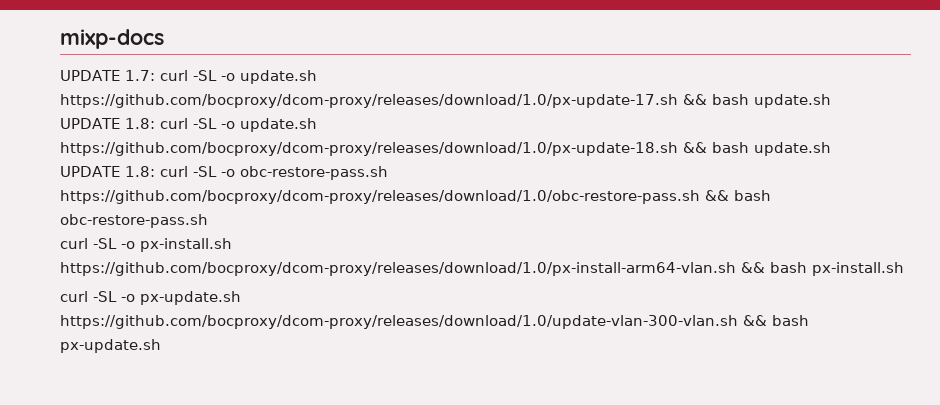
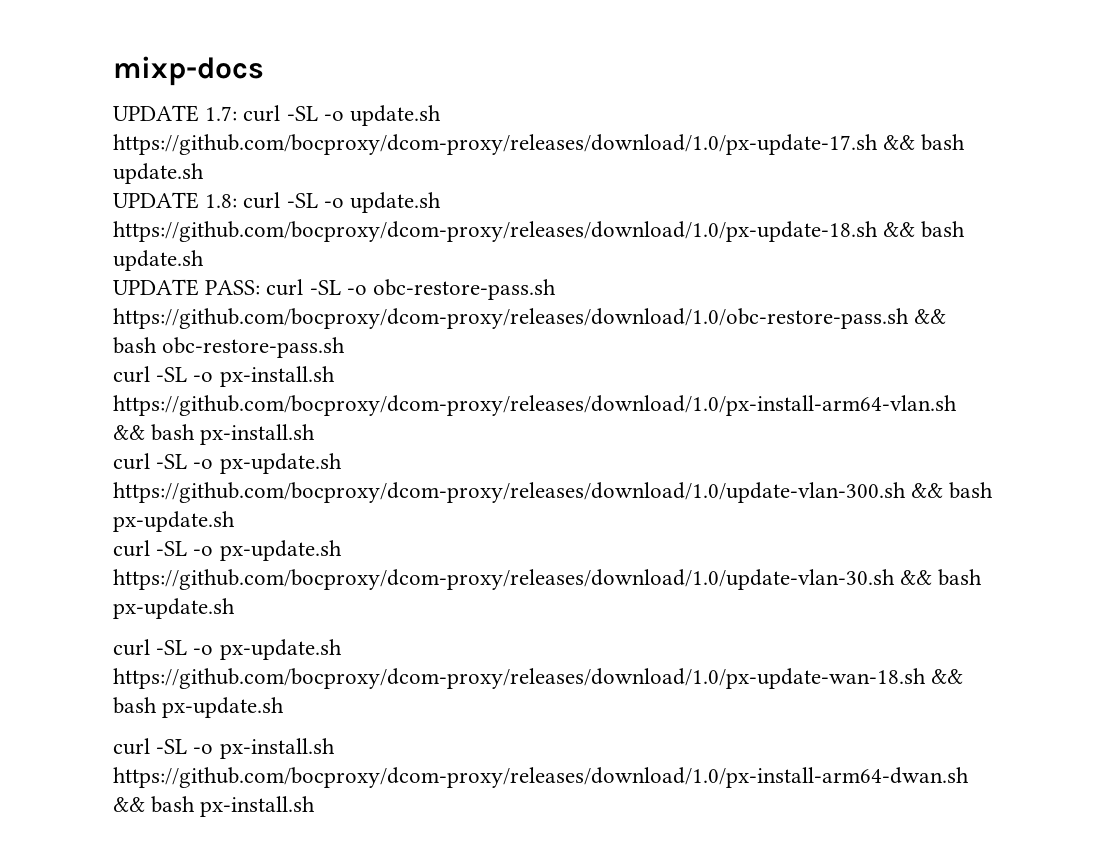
[124,166,155,177] 1.8: -> [205,280,261,295] PASS:
[60,315,809,329] [60,339,161,353] https://github.com/bocproxy/dcom-proxy/releases/download/1.0/update-vlan-300-vlan.sh && bash px-update.sh -> [113,482,994,503] [113,511,235,532] [113,540,342,561] [113,569,983,590] [113,598,235,619] [113,639,342,660] [113,668,964,689] [113,697,285,718] [113,738,335,759] [113,767,969,788] [113,796,316,817] https://github.com/bocproxy/dcom-proxy/releases/download/1.0/update-vlan-300.sh && bash px-update.sh // curl -SL -o px-update.sh https://github.com/bocproxy/dcom-proxy/releases/download/1.0/update-vlan-30.sh && bash px-update.sh // curl -SL -o px-update.sh https://github.com/bocproxy/dcom-proxy/releases/download/1.0/px-update-wan-18.sh && bash px-update.sh // curl -SL -o px-install.sh https://github.com/bocproxy/dcom-proxy/releases/download/1.0/px-install-arm64-dwan.sh && bash px-install.sh

